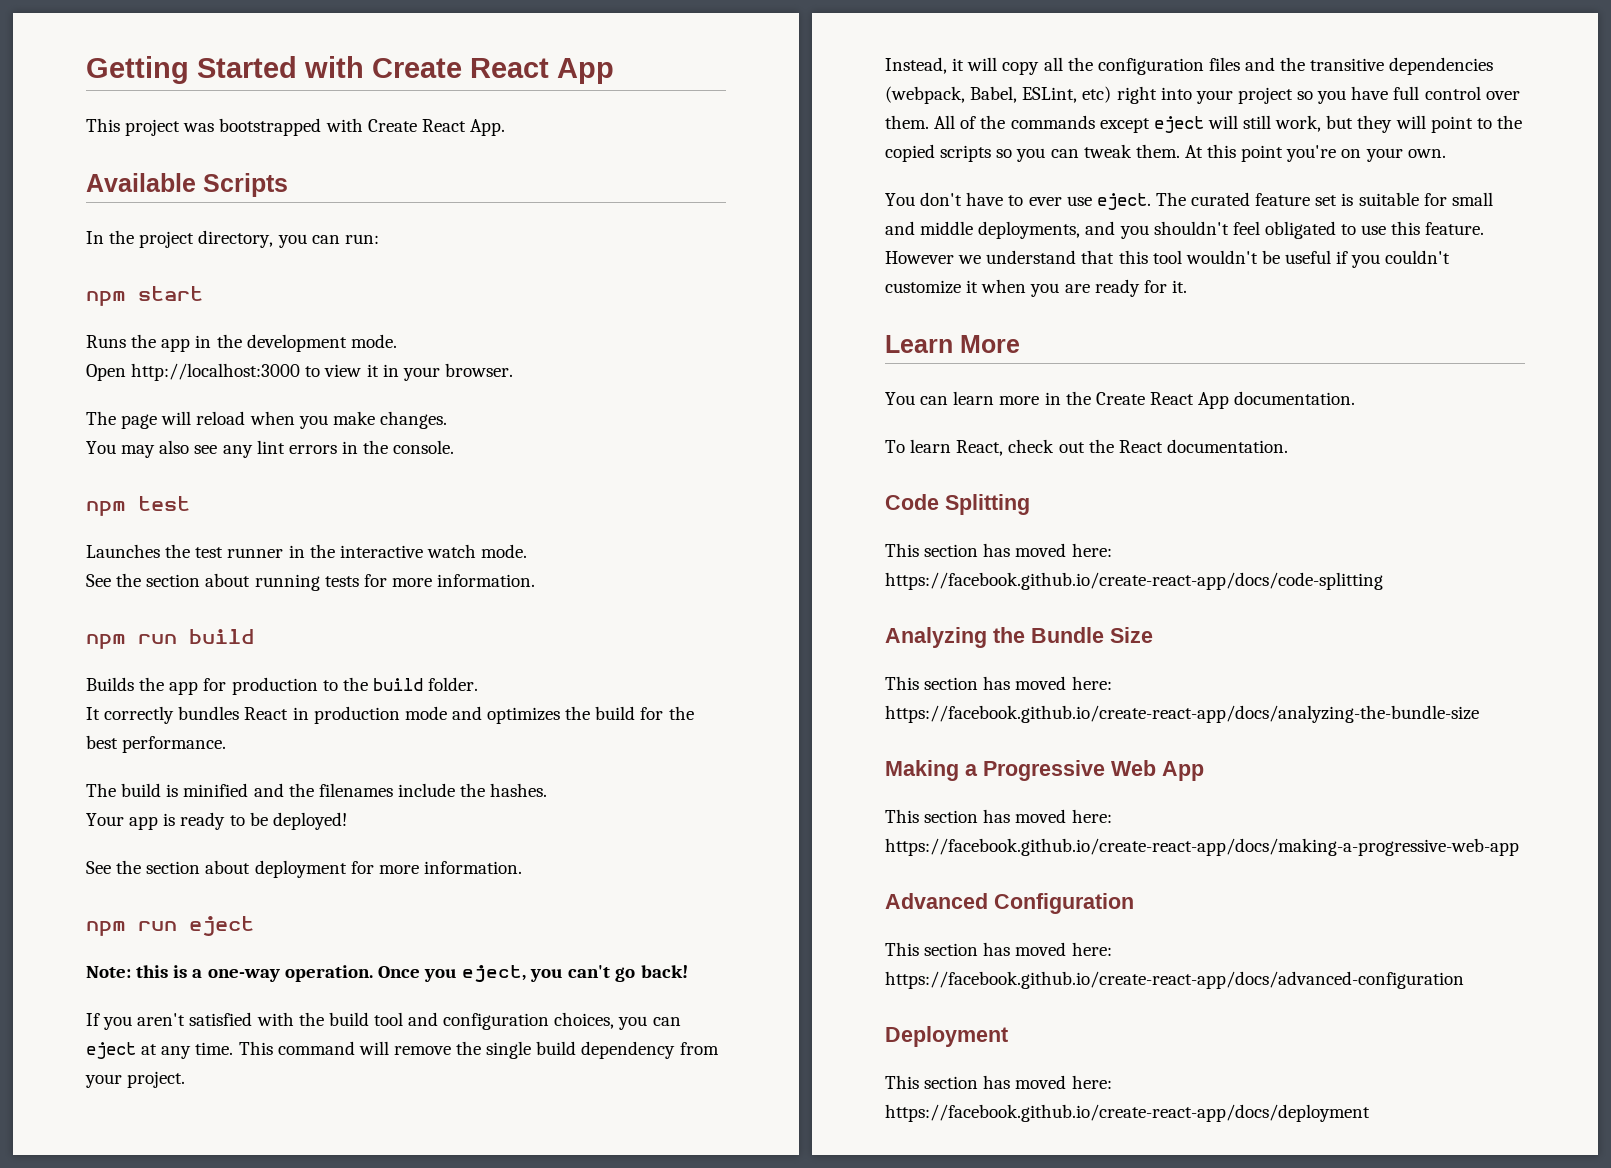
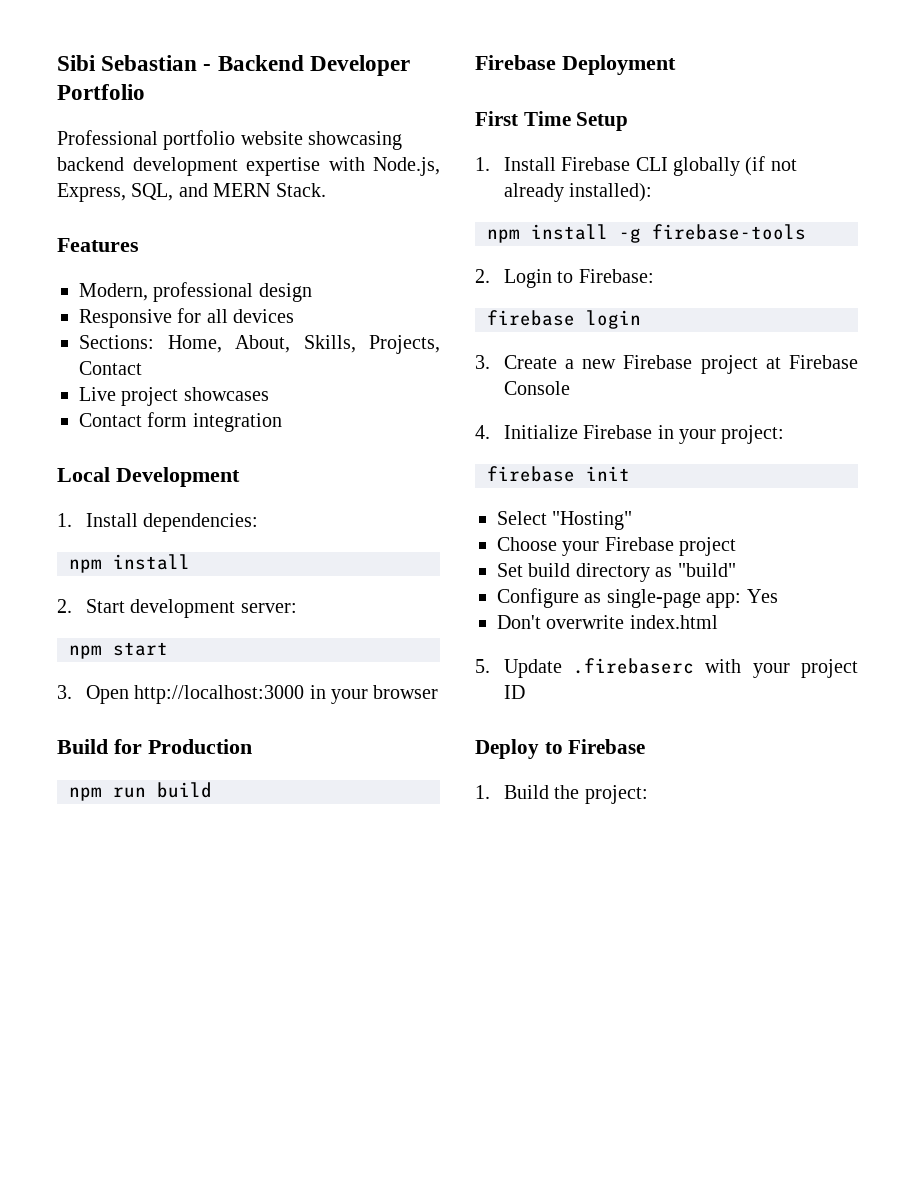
[86,56,614,84] [86,118,505,136] [86,173,288,197] [86,230,379,248] [86,286,203,306] [86,334,397,352] [86,363,513,381] [86,411,447,429] [86,440,455,458] [86,496,190,516] [86,544,528,558] [86,573,536,591] [86,629,254,649] [86,677,479,695] [86,706,694,724] [86,735,227,753] [86,783,548,797] [86,812,347,830] [86,860,522,878] [86,916,254,936] [86,965,688,983] [86,1012,681,1030] [86,1041,719,1059] [85,1071,186,1088] [885,57,1494,75] [885,86,1520,104] [885,115,1522,133] [885,144,1446,162] [885,192,1493,210] [885,221,1485,239] [885,250,1451,268] [885,279,1187,297] [885,335,1020,353] [885,391,1356,409] [885,439,1288,456] [885,494,1030,515] [885,543,1112,557] [885,572,1383,590] [885,627,1153,648] [885,676,1112,690] [885,705,1479,723] [885,760,1204,781] [885,809,1112,823] [885,838,1519,856] [885,893,1134,914] [885,942,1112,956] [885,971,1464,989] [885,1026,1008,1047] [885,1075,1112,1089] [885,1104,1370,1122] Getting Started with Create React App // This project was bootstrapped with Create React App. // Available Scripts // In the project directory, you can run: // npm start // Runs the app in the development mode. // Open http://localhost:3000 to view it in your browser. // The page will reload when you make changes. // You may also see any lint errors in the console. // npm test // Launches the test runner in the interactive watch mode. // See the section about running tests for more information. // npm run build // Builds the app for production to the build folder. // It correctly bundles React in production mode and optimizes the build for the best performance. // The build is minified and the filenames include the hashes. // Your app is ready to be deployed! // See the section about deployment for more information. // npm run eject // Note: this is a one-way operation. Once you eject, you can't go back! // If you aren't satisfied with the build tool and configuration choices, you can eject at any time. This command will remove the single build dependency from your project. // Instead, it will copy all the configuration files and the transitive dependencies (webpack, Babel, ESLint, etc) right into your project so you have full control over them. All of the commands except eject will still work, but they will point to the copied scripts so you can tweak them. At this point you're on your own. // You don't have to ever use eject. The curated feature set is suitable for small and middle deployments, and you shouldn't feel obligated to use this feature. However we understand that this tool wouldn't be useful if you couldn't customize it when you are ready for it. // Learn More // You can learn more in the Create React App documentation. // To learn React, check out the React documentation. // Code Splitting // This section has moved here: https://facebook.github.io/create-react-app/docs/code-splitting // Analyzing the Bundle Size // This section has moved here: https://facebook.github.io/create-react-app/docs/analyzing-the-bundle-size // Making a Progressive Web App // This section has moved here: https://facebook.github.io/create-react-app/docs/making-a-progressive-web-app // Advanced Configuration // This section has moved here: https://facebook.github.io/create-react-app/docs/advanced-configuration // Deployment // This section has moved here: https://facebook.github.io/create-react-app/docs/deployment -> [57,55,410,76] [57,84,145,100] [57,130,403,150] [57,157,440,176] [57,183,326,202] [57,238,139,252] [79,282,312,302] [79,308,295,328] [79,335,440,354] [79,361,142,375] [79,387,269,406] [79,412,282,432] [57,467,240,487] [57,513,259,532] [69,554,190,573] [57,599,297,618] [69,642,168,659] [57,685,439,704] [57,739,252,754] [69,782,212,801] [475,55,676,75] [475,111,629,131] [475,156,797,176] [503,183,653,202] [487,224,806,243] [475,269,654,288] [487,310,641,329] [475,355,858,374] [503,381,570,395] [475,425,785,444] [487,466,630,482] [497,511,633,530] [497,537,737,556] [497,563,736,582] [497,588,778,608] [497,615,718,629] [475,658,858,678] [503,685,525,699] [475,739,646,759] [475,785,648,804] Sibi Sebastian - Backend Developer Portfolio // Professional portfolio website showcasing backend development expertise with Node.js, Express, SQL, and MERN Stack. // Features // Modern, professional design // Responsive for all devices // Sections: Home, About, Skills, Projects, Contact // Live project showcases // Contact form integration // Local Development // 1. Install dependencies: // npm install // 2. Start development server: // npm start // 3. Open http://localhost:3000 in your browser // Build for Production // npm run build // Firebase Deployment // First Time Setup // 1. Install Firebase CLI globally (if not already installed): // npm install -g firebase-tools // 2. Login to Firebase: // firebase login // 3. Create a new Firebase project at Firebase Console // 4. Initialize Firebase in your project: // firebase init // Select "Hosting" // Choose your Firebase project // Set build directory as "build" // Configure as single-page app: Yes // Don't overwrite index.html // 5. Update .firebaserc with your project ID // Deploy to Firebase // 1. Build the project:

